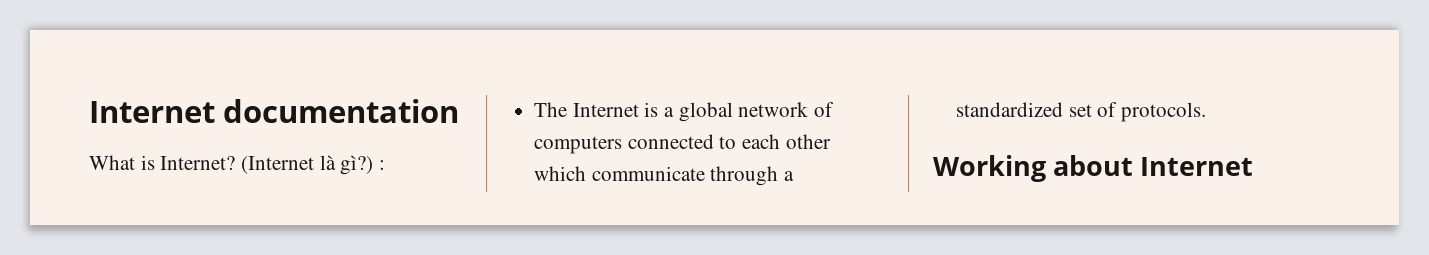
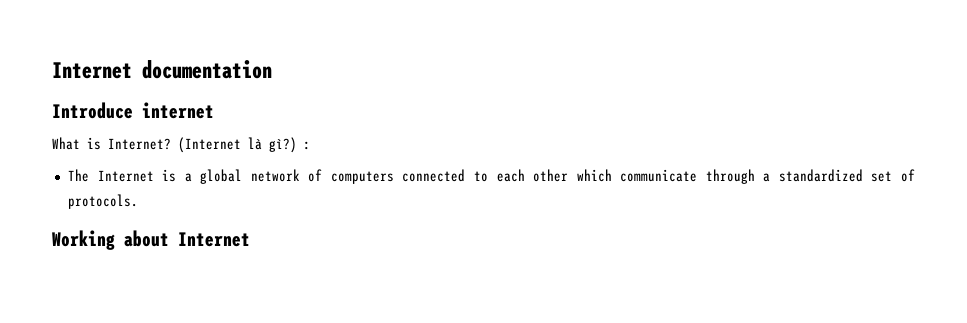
(460, 111) none -> [52,102,214,119] // Introduce internet

